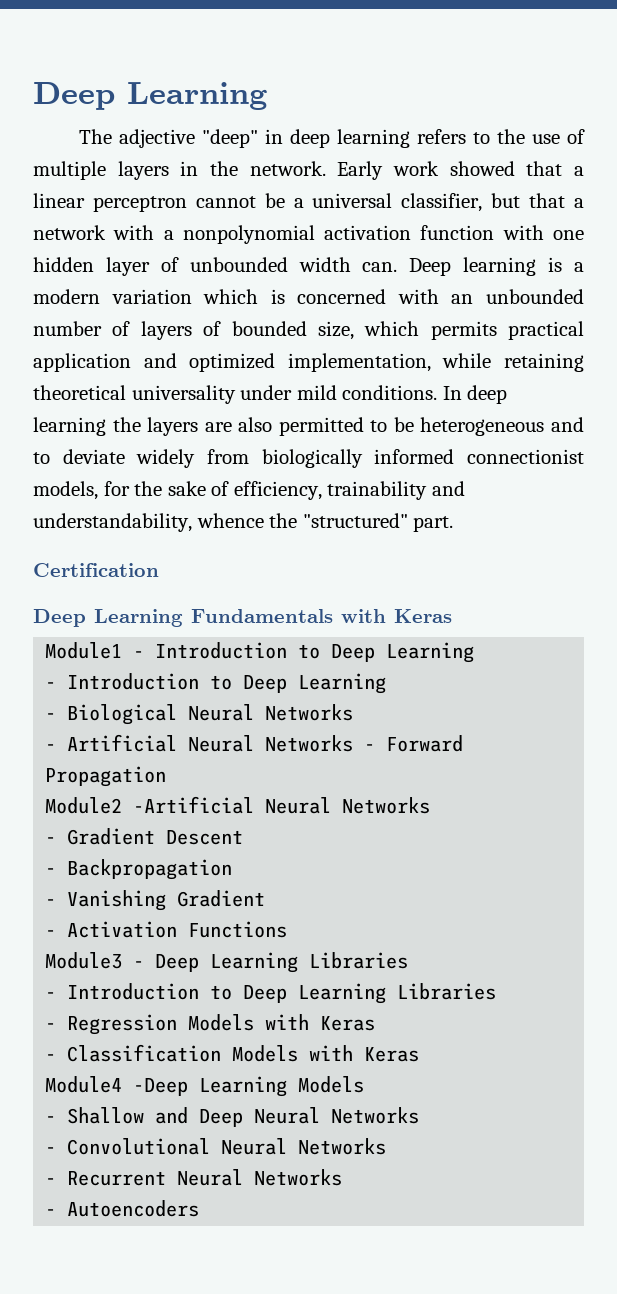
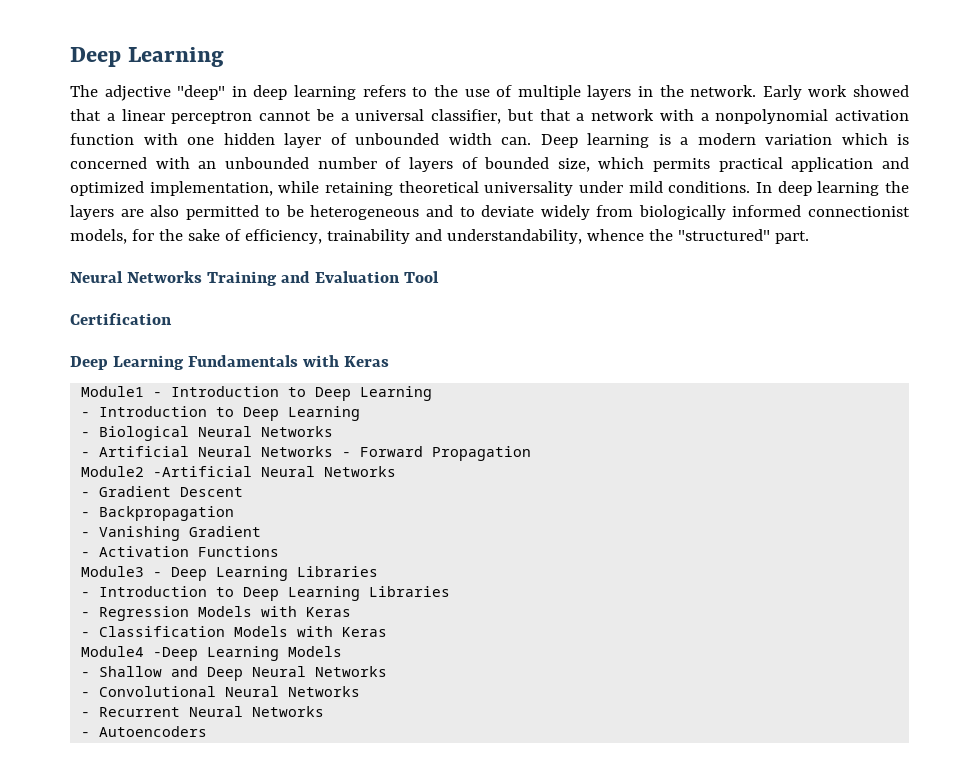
(454, 524) none -> [70,271,439,286] // Neural Networks Training and Evaluation Tool

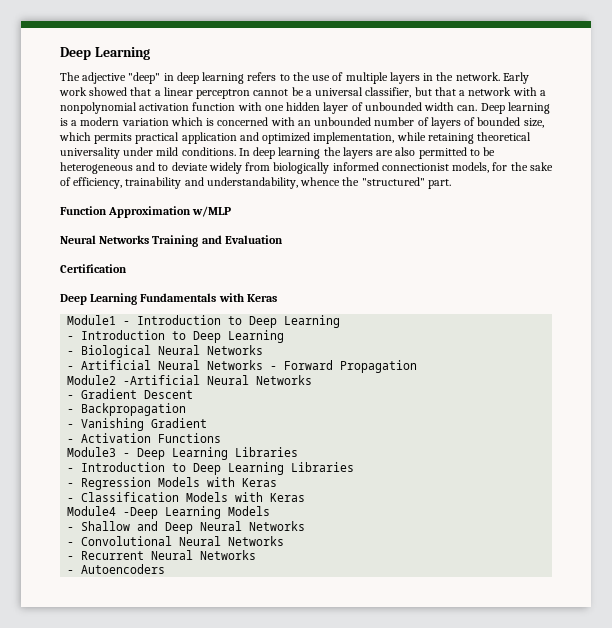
(809, 237) none -> [60,206,232,218] // Function Approximation w/MLP
[403,271,439,283] Tool -> (283, 239) none

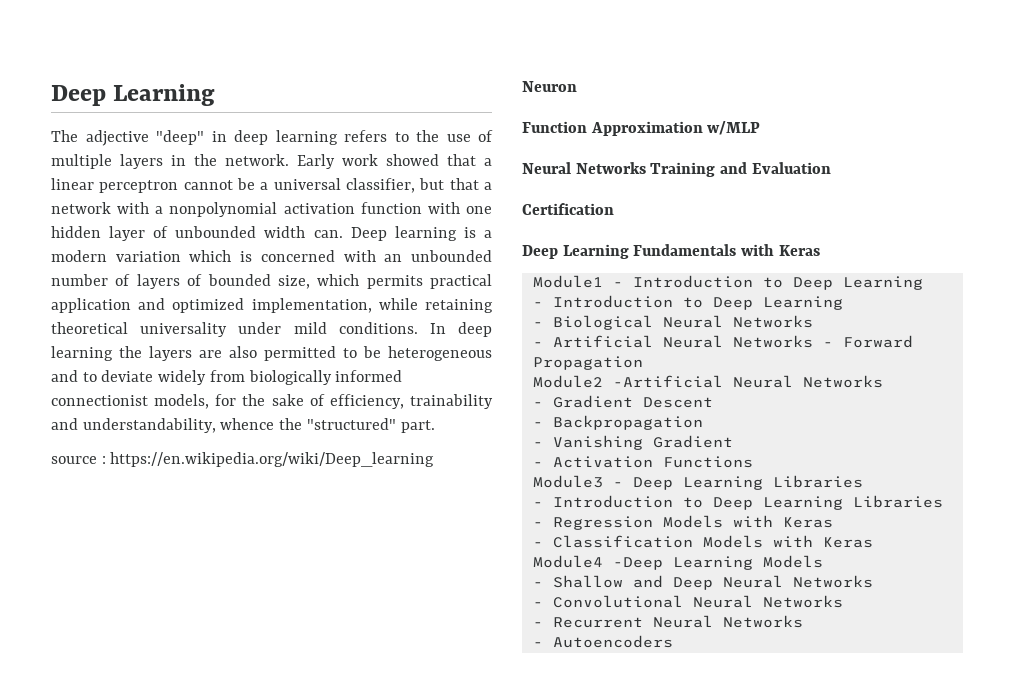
(451, 184) none -> [51,452,435,467] [522,81,577,92] // source : https://en.wikipedia.org/wiki/Deep_learning // Neuron

